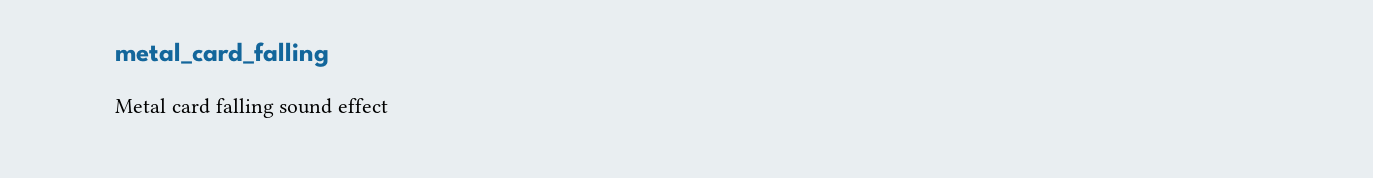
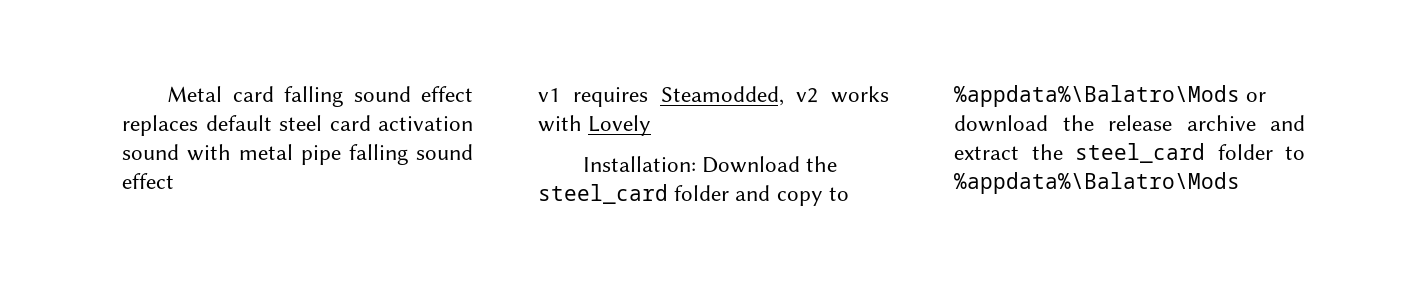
[115,42,329,67] metal_card_falling // -> (167, 94) none
(389, 105) none -> [122,115,473,136] [122,144,473,165] [122,173,174,189] [538,86,889,107] [538,115,652,136] [583,156,838,173] [538,184,849,206] [954,85,1267,107] [954,115,1305,132] [954,143,1305,163] [954,172,1240,194] replaces default steel card activation sound with metal pipe falling sound effect // v1 requires Steamodded, v2 works with Lovely // Installation: Download the steel_card folder and copy to %appdata%\Balatro\Mods or download the release archive and extract the steel_card folder to %appdata%\Balatro\Mods

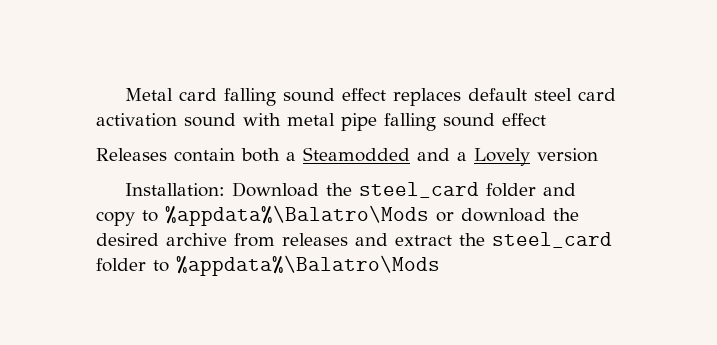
[538,86,889,107] [538,115,582,132] v1 requires Steamodded, v2 works with -> [96,147,467,162] Releases contain both a Steamodded and a
(652, 125) none -> [537,148,598,162] version
[1108,115,1256,131] release archive -> [96,233,348,247] desired archive from releases

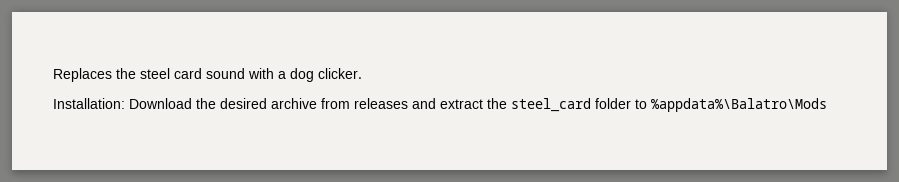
[124,88,527,106] Metal card falling sound effect replaces default -> [53,68,136,82] Replaces the
[96,113,177,127] activation -> (202, 73) none
[287,113,546,131] [96,147,598,166] [124,182,576,198] [96,205,546,226] metal pipe falling sound effect // Releases contain both a Steamodded and a Lovely version // Installation: Download the steel_card folder and copy to %appdata%\Balatro\Mods or download -> [278,68,362,82] [53,98,192,109] a dog clicker. // Installation: Download

